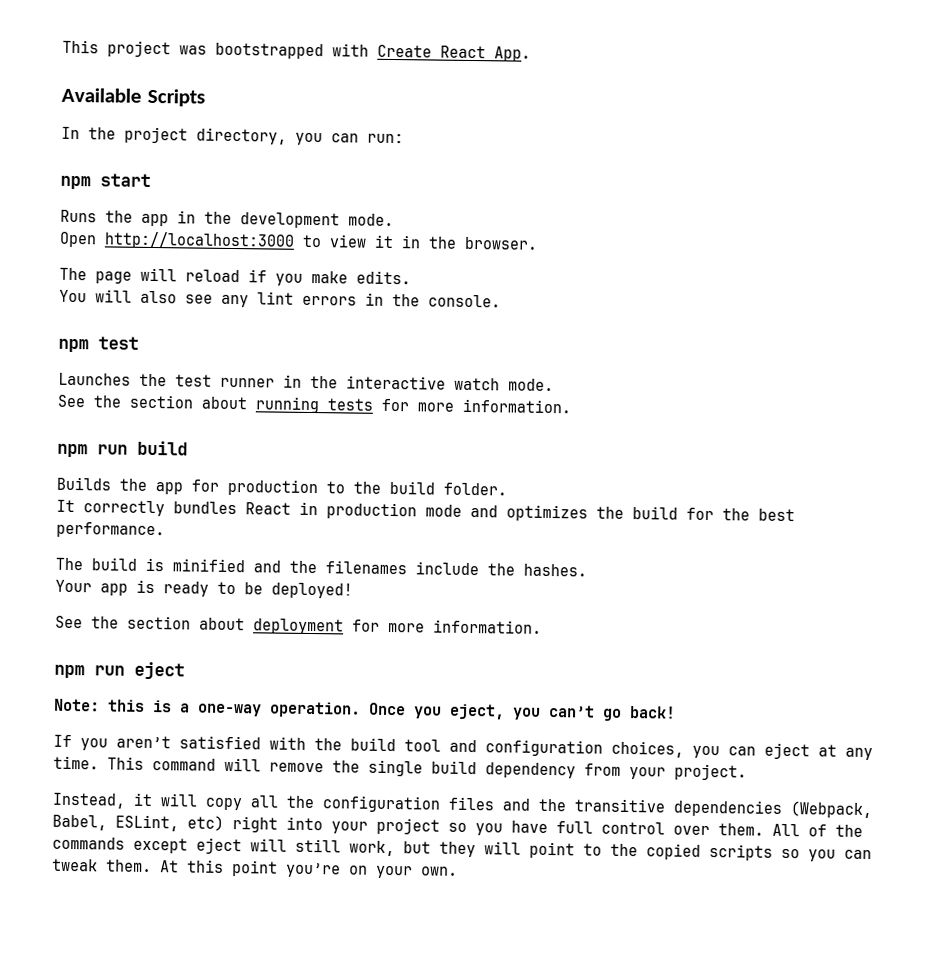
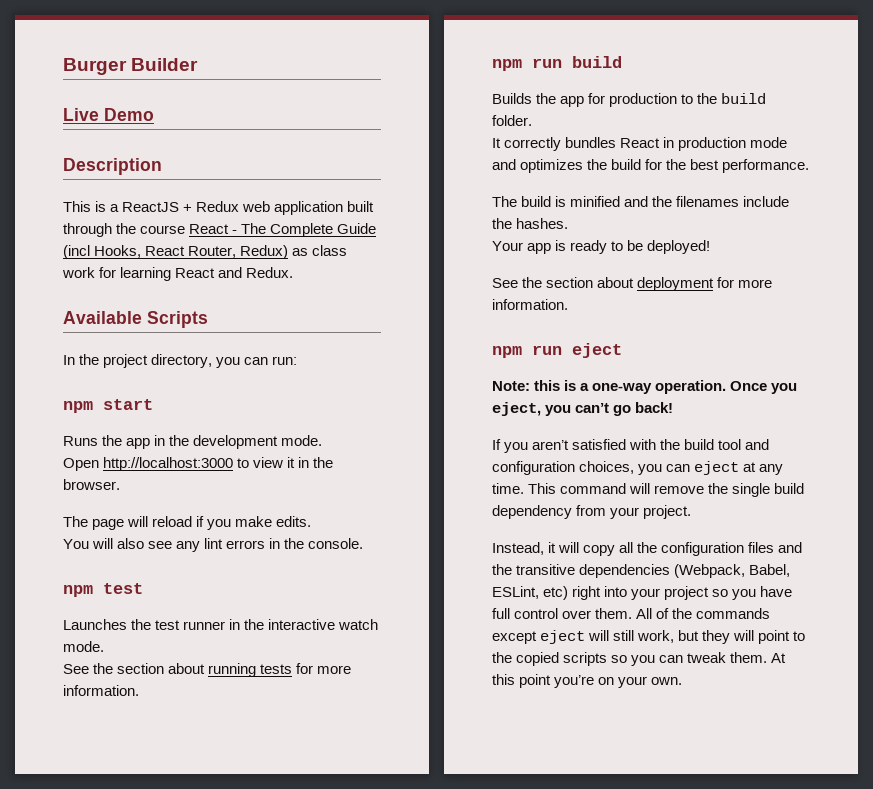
[62,39,531,62] This project was bootstrapped with Create React App. -> [63,58,199,75] [63,108,154,121] [63,158,162,175] [63,201,375,215] [63,223,377,237] [63,245,348,259] [62,267,294,281] Burger Builder // Live Demo // Description // This is a ReactJS + Redux web application built through the course React - The Complete Guide (incl Hooks, React Router, Redux) as class work for learning React and Redux.

